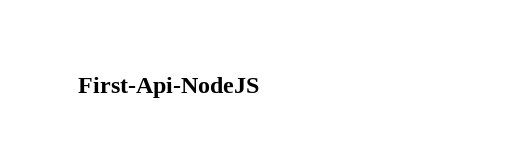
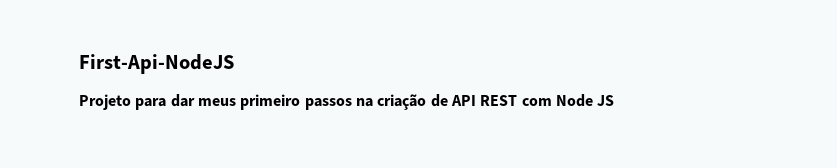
(259, 87) none -> [79,94,615,110] // Projeto para dar meus primeiro passos na criação de API REST com Node JS

